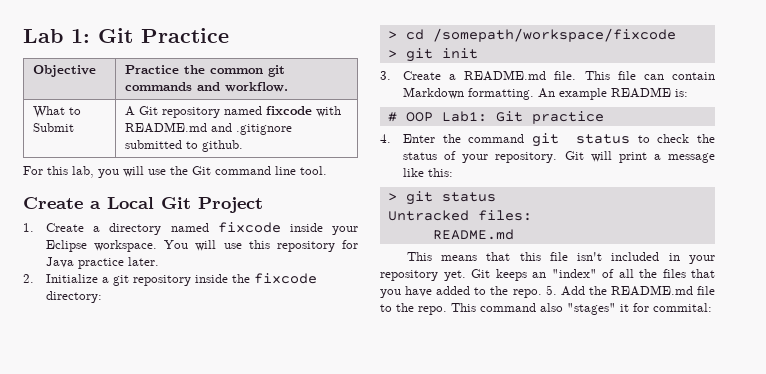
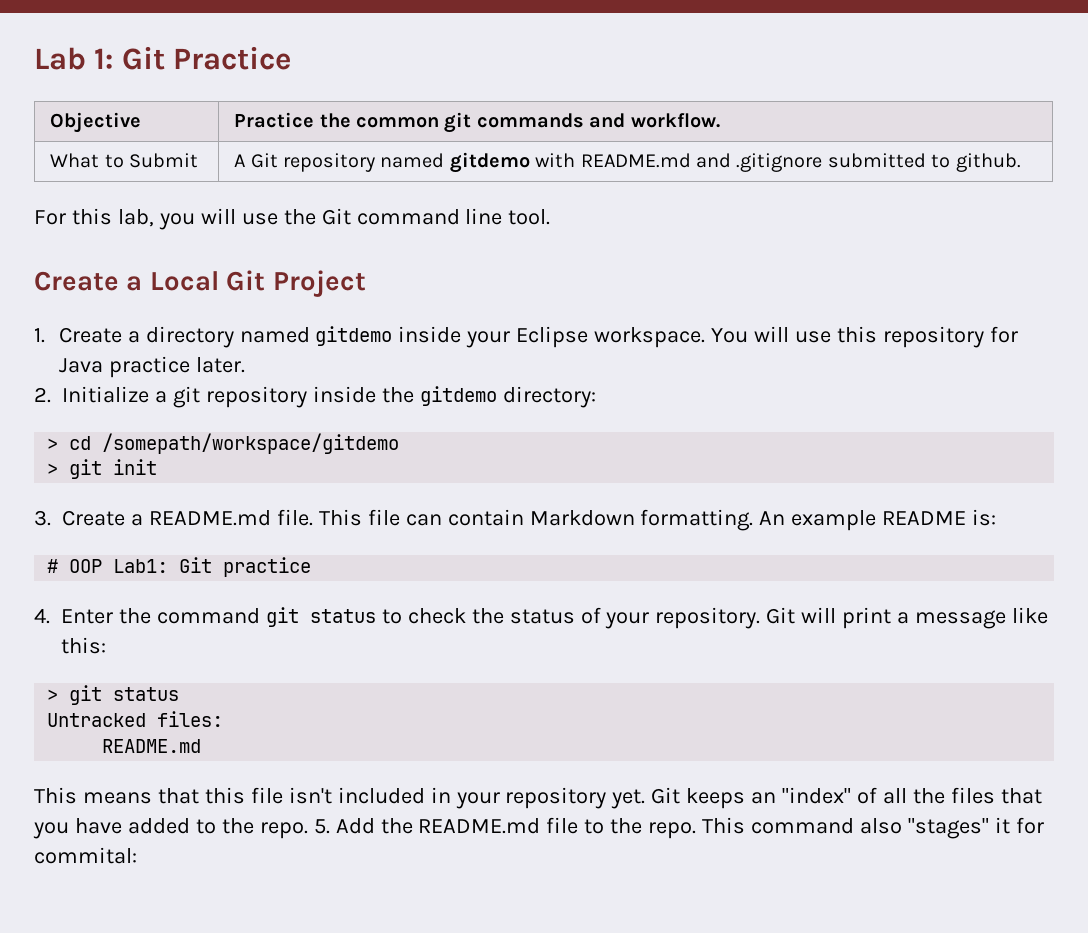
[265,106,312,115] fixcode -> [449,152,530,173] gitdemo
[217,222,281,233] fixcode -> [315,326,393,346] gitdemo
[254,273,318,284] fixcode -> [419,386,497,406] gitdemo
[432,28,676,42] /somepath/workspace/fixcode -> [102,433,400,454] /somepath/workspace/gitdemo

